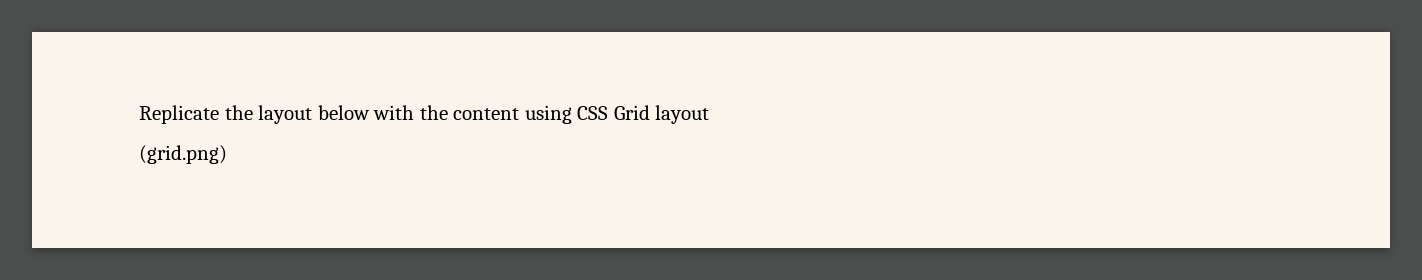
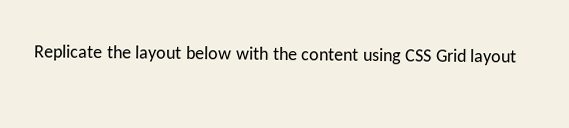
[139,145,227,164] // (grid.png) -> (518, 57) none

